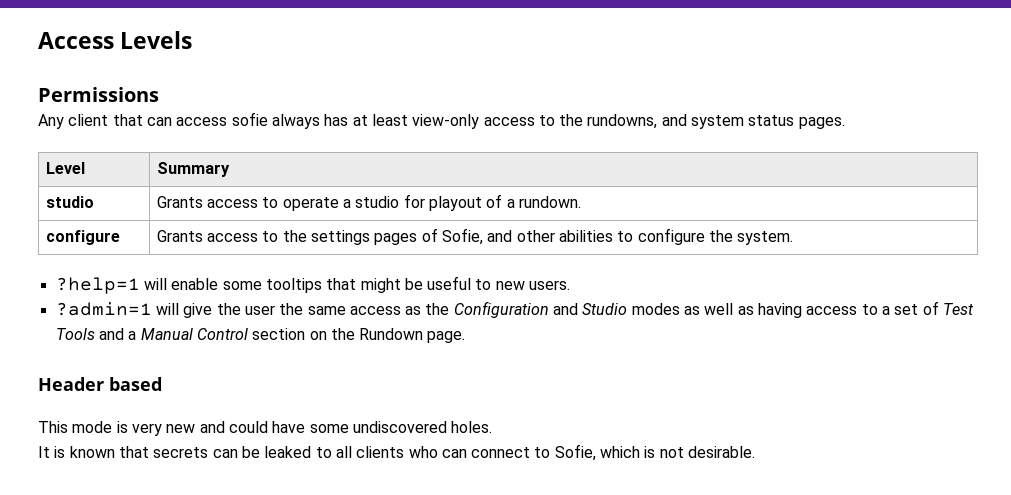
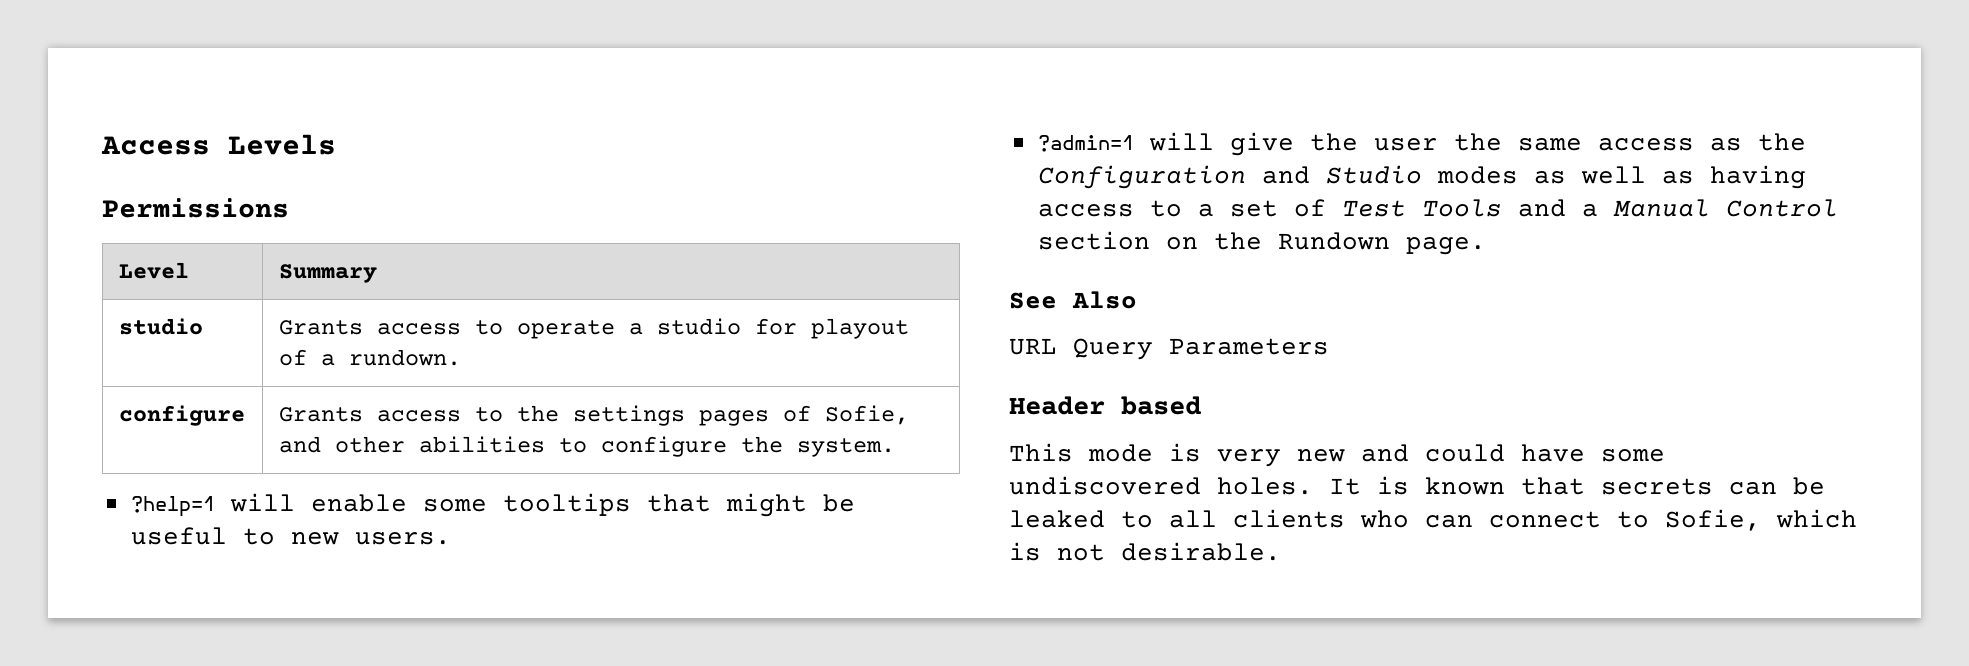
[38,112,845,129] // Any client that can access sofie always has at least view-only access to the rundowns, and system status pages. -> (289, 208) none
(466, 337) none -> [1009,291,1137,309] [1009,338,1329,360] // See Also // URL Query Parameters
(493, 427) // -> (1313, 486) none

